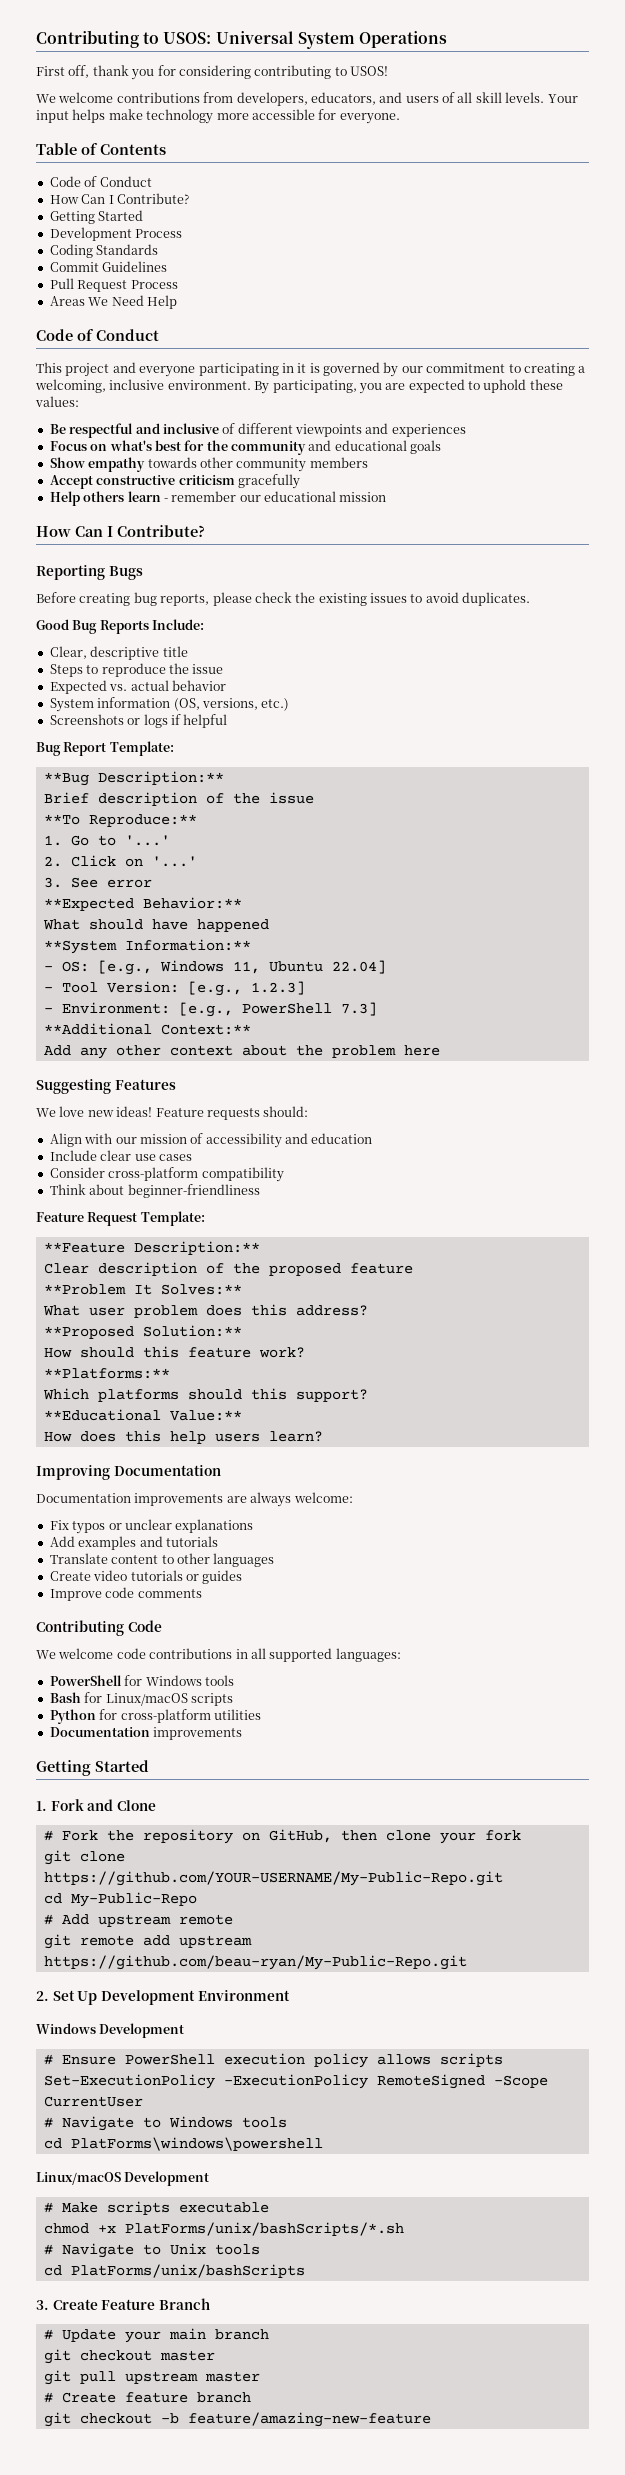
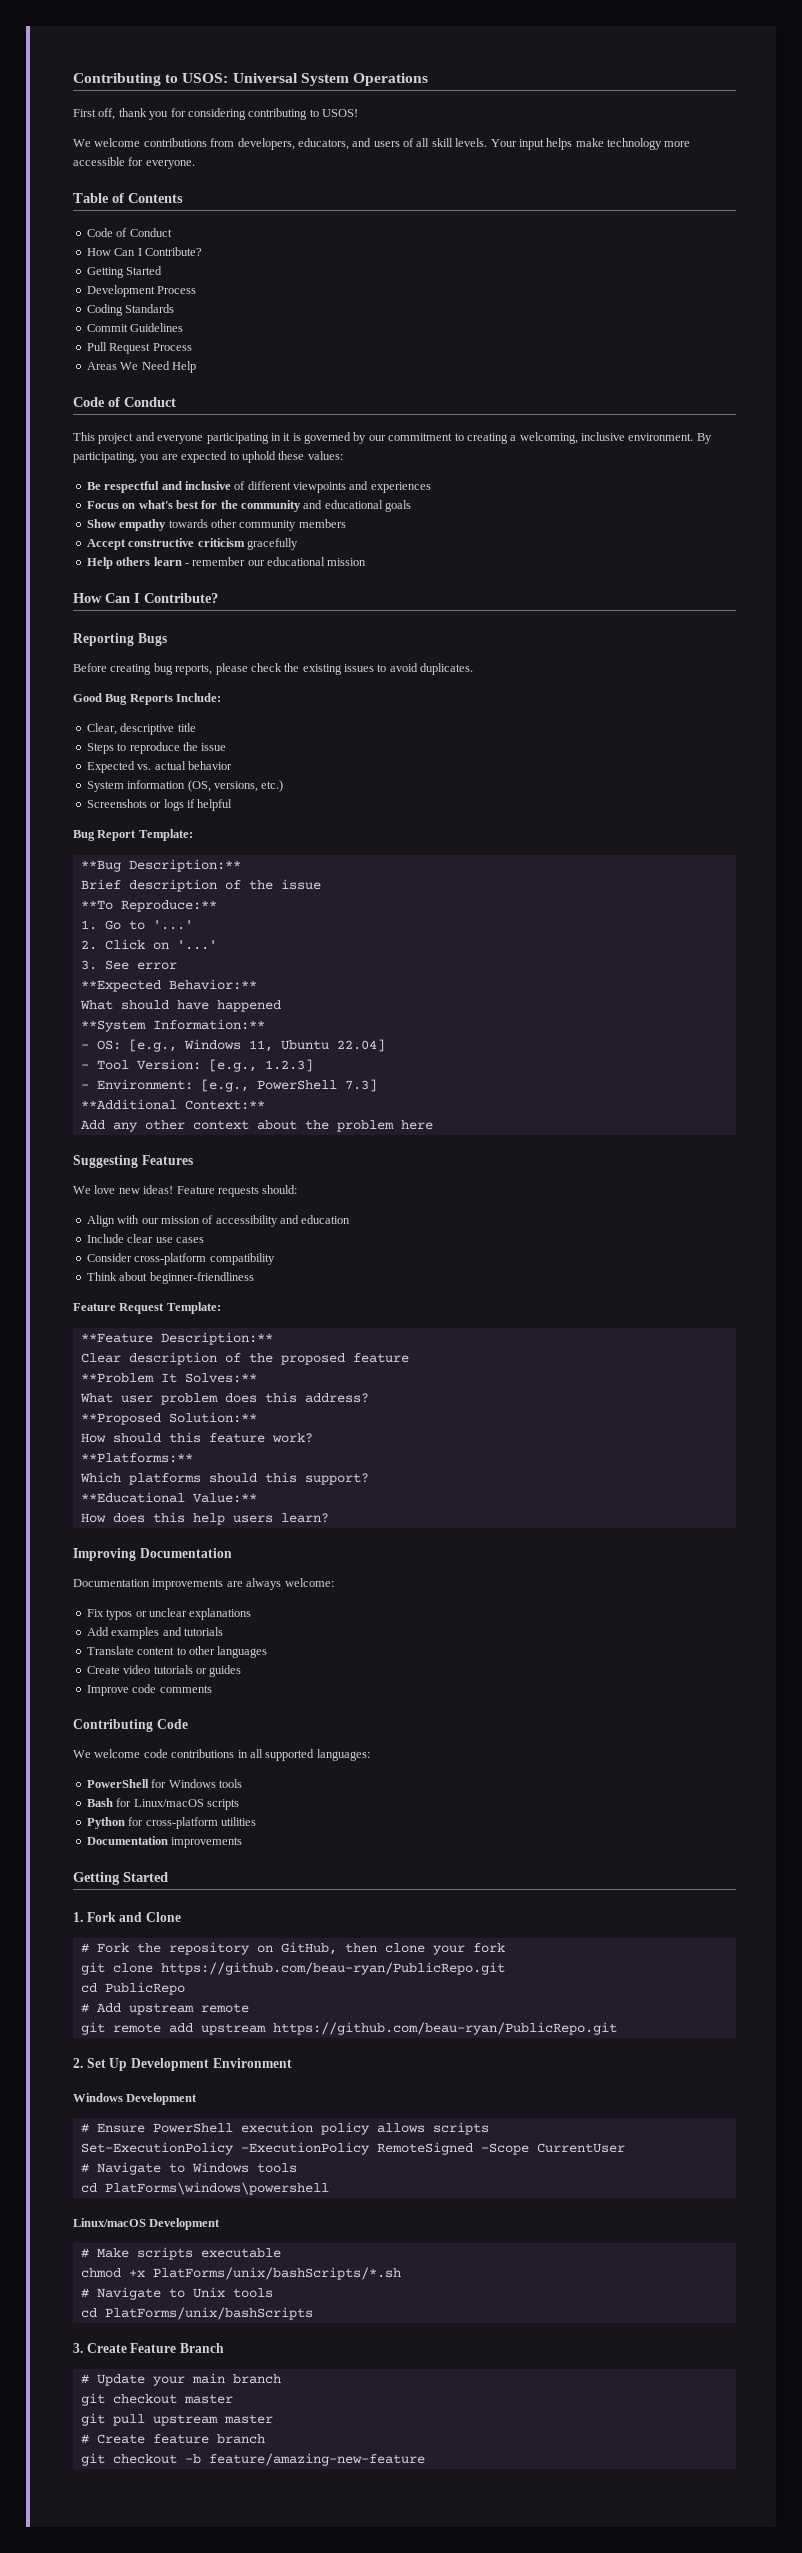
[43,1871,503,1886] [43,1892,197,1907] https://github.com/YOUR-USERNAME/My-Public-Repo.git // cd My-Public-Repo -> [160,1962,505,1975] [80,1982,185,1995] https://github.com/beau-ryan/PublicRepo.git // cd PublicRepo
[43,1955,467,1970] https://github.com/beau-ryan/My-Public-Repo.git -> [272,2022,617,2035] https://github.com/beau-ryan/PublicRepo.git

